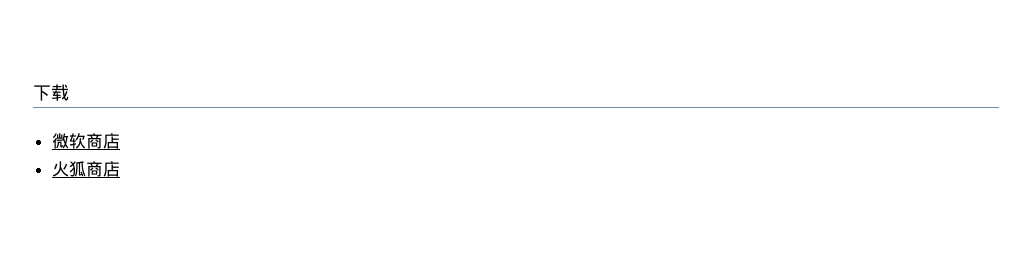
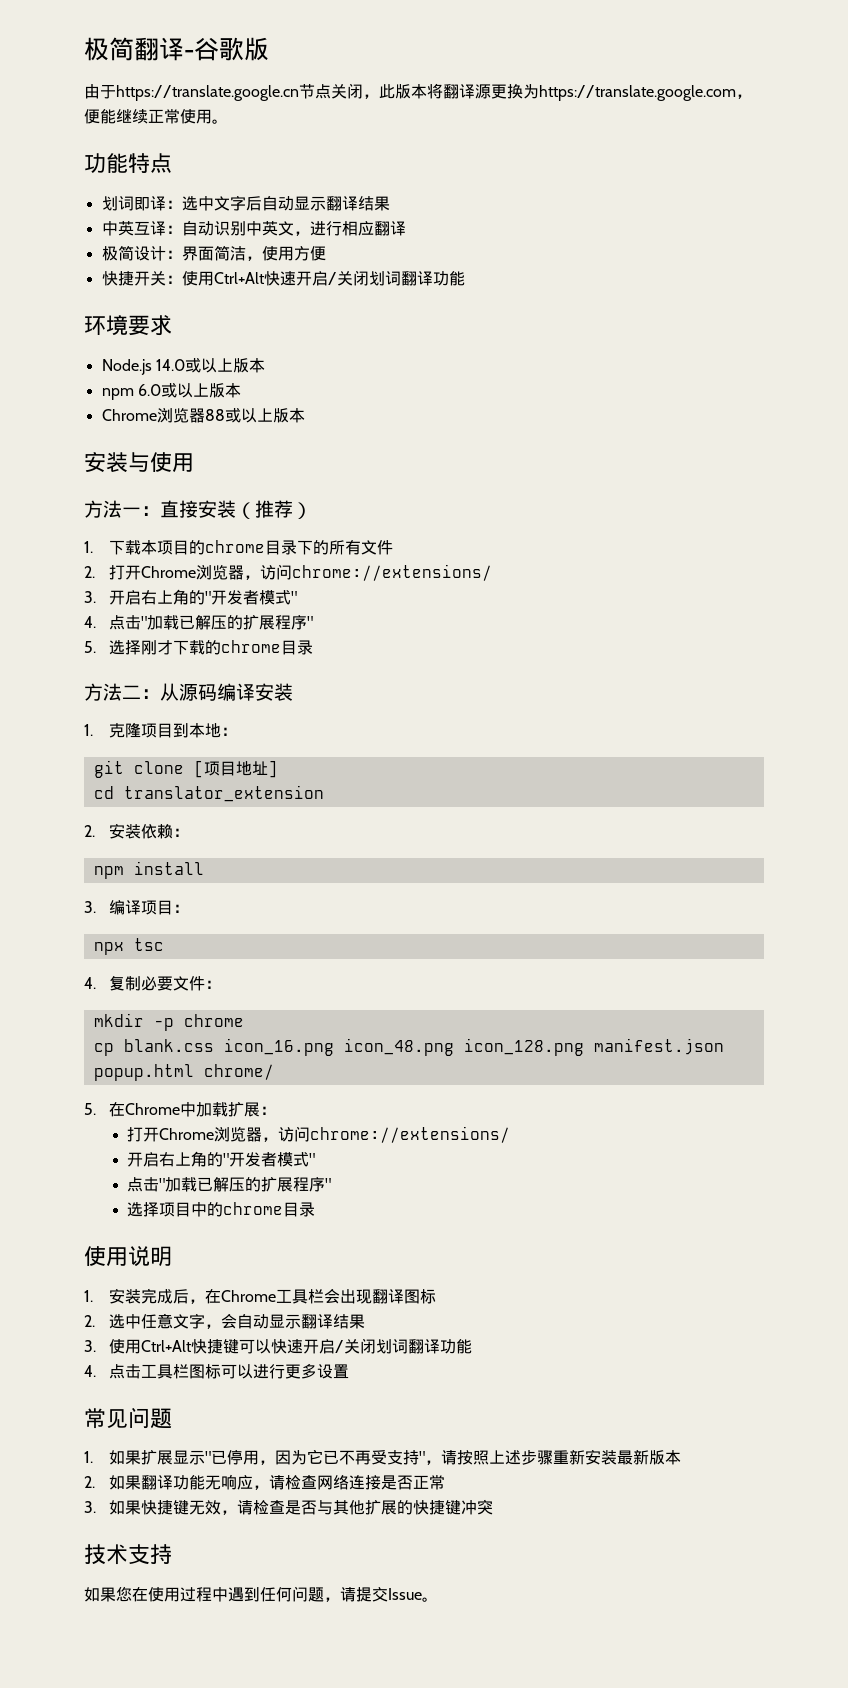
[33,84,69,101] [51,133,120,149] [51,161,120,177] 下载 // 微软商店 // 火狐商店 -> [84,37,269,61] [84,83,752,101] [84,109,228,124] [84,153,172,173] [101,195,390,211] [101,221,406,236] [101,245,326,261] [101,270,465,286] [84,315,172,336] [101,358,265,375] [101,383,241,400] [101,407,305,423] [84,452,194,473] [84,500,312,519] [84,540,394,555] [84,564,493,581] [84,589,298,605] [84,615,314,630] [84,640,314,655] [84,683,293,701] [84,723,238,738] [93,760,278,778] [93,785,324,802] [84,823,190,839] [93,861,204,879] [84,900,190,915] [93,938,164,955] [84,976,222,991] [93,1013,244,1031] [93,1038,724,1056] [93,1064,274,1081] [84,1102,277,1117] [126,1126,510,1143] [126,1151,315,1167] [126,1177,331,1192] [126,1202,315,1217] [84,1246,172,1267] [84,1288,437,1304] [84,1313,366,1329] [84,1338,473,1354] [84,1363,350,1379] [84,1407,172,1429] [84,1449,682,1465] [84,1474,446,1490] [84,1499,494,1515] [84,1544,172,1565] [84,1586,438,1602] 极简翻译-谷歌版 // 由于https://translate.google.cn节点关闭，此版本将翻译源更换为https://translate.google.com，便能继续正常使用。 // 功能特点 // 划词即译：选中文字后自动显示翻译结果 // 中英互译：自动识别中英文，进行相应翻译 // 极简设计：界面简洁，使用方便 // 快捷开关：使用Ctrl+Alt快速开启/关闭划词翻译功能 // 环境要求 // Node.js 14.0或以上版本 // npm 6.0或以上版本 // Chrome浏览器88或以上版本 // 安装与使用 // 方法一：直接安装（推荐） // 1.下载本项目的chrome目录下的所有文件 // 2.打开Chrome浏览器，访问chrome://extensions/ // 3.开启右上角的"开发者模式" // 4.点击"加载已解压的扩展程序" // 5.选择刚才下载的chrome目录 // 方法二：从源码编译安装 // 1.克隆项目到本地： // git clone [项目地址] // cd translator_extension // 2.安装依赖： // npm install // 3.编译项目： // npx tsc // 4.复制必要文件： // mkdir -p chrome // cp blank.css icon_16.png icon_48.png icon_128.png manifest.json popup.html chrome/ // 5.在Chrome中加载扩展： // 打开Chrome浏览器，访问chrome://extensions/ // 开启右上角的"开发者模式" // 点击"加载已解压的扩展程序" // 选择项目中的chrome目录 // 使用说明 // 1.安装完成后，在Chrome工具栏会出现翻译图标 // 2.选中任意文字，会自动显示翻译结果 // 3.使用Ctrl+Alt快捷键可以快速开启/关闭划词翻译功能 // 4.点击工具栏图标可以进行更多设置 // 常见问题 // 1.如果扩展显示"已停用，因为它已不再受支持"，请按照上述步骤重新安装最新版本 // 2.如果翻译功能无响应，请检查网络连接是否正常 // 3.如果快捷键无效，请检查是否与其他扩展的快捷键冲突 // 技术支持 // 如果您在使用过程中遇到任何问题，请提交Issue。

